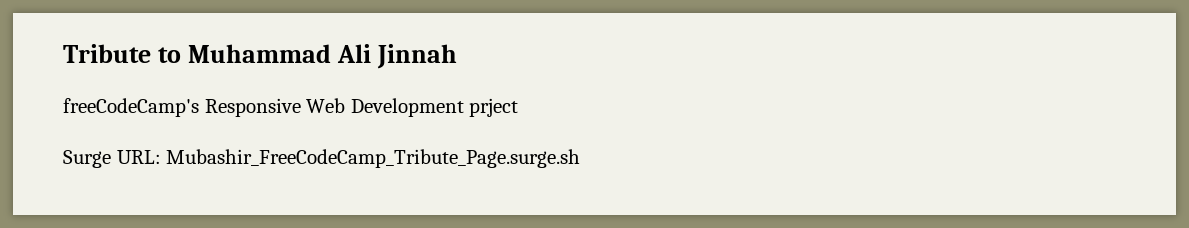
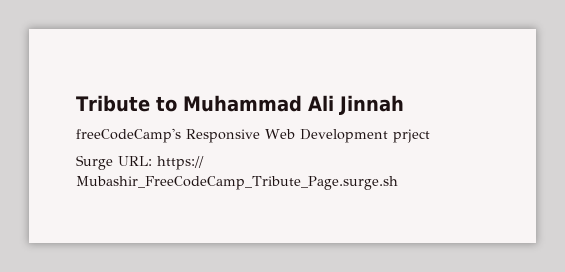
(161, 157) none -> [157,156,204,170] https://

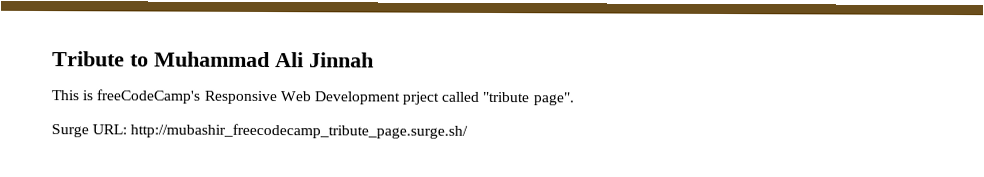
(404, 105) none -> [51,90,94,101] This is
(430, 136) none -> [441,91,574,106] called "tribute page".
[157,156,204,170] [76,176,398,190] https:// Mubashir_FreeCodeCamp_Tribute_Page.surge.sh -> [130,123,469,139] http://mubashir_freecodecamp_tribute_page.surge.sh/

